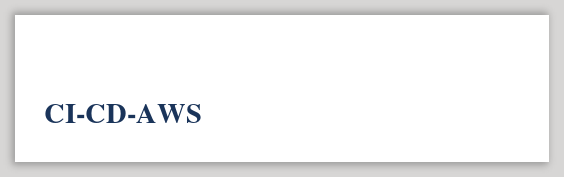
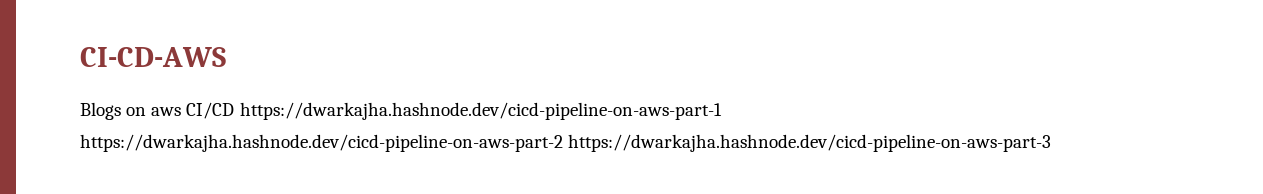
(202, 113) none -> [80,102,722,120] [80,134,1052,152] // Blogs on aws CI/CD https://dwarkajha.hashnode.dev/cicd-pipeline-on-aws-part-1 https://dwarkajha.hashnode.dev/cicd-pipeline-on-aws-part-2 https://dwarkajha.hashnode.dev/cicd-pipeline-on-aws-part-3

